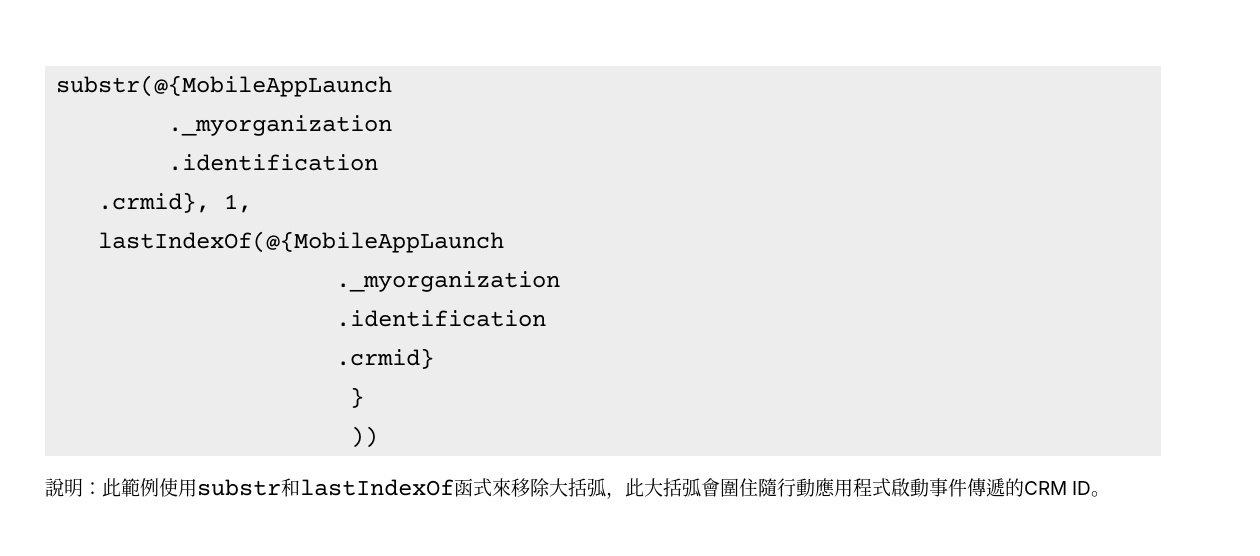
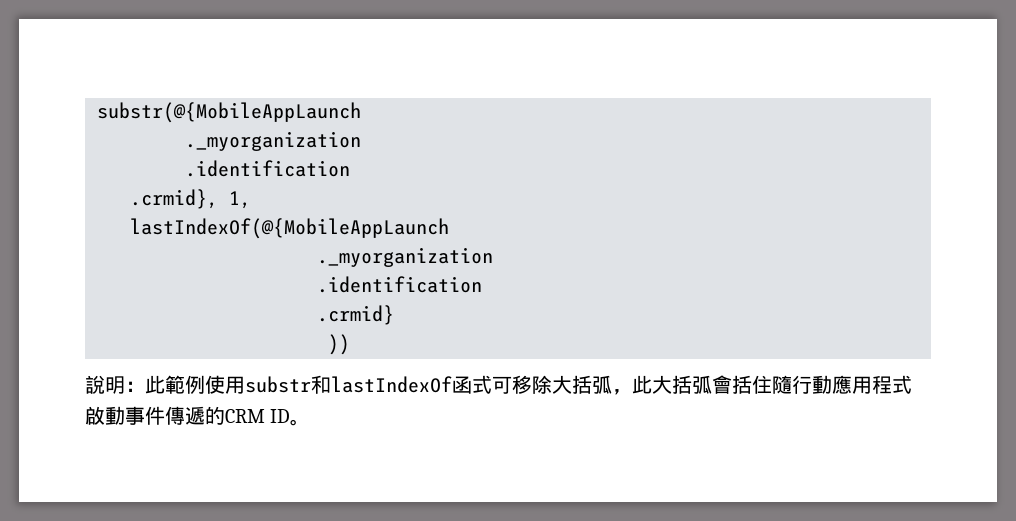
[350,387,365,408] // } -> (394, 315) none
[492,478,511,497] 來 -> [492,376,512,394] 可
[720,478,739,497] 圍 -> [732,375,752,394] 括

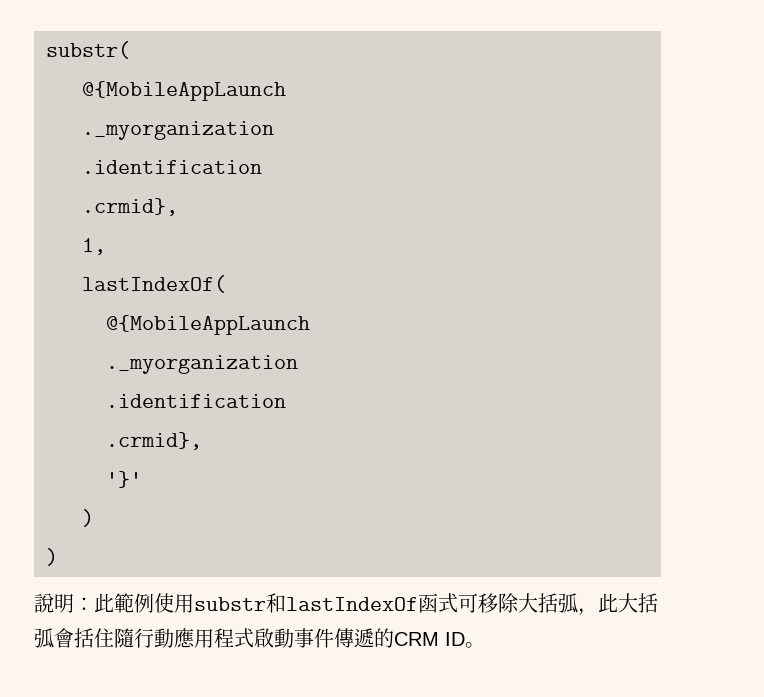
[97,102,361,123] [185,131,361,151] [185,160,350,177] [130,189,218,209] substr(@{MobileAppLaunch // ._myorganization // .identification // .crmid}, -> [46,41,130,59] [82,81,286,101] [82,121,274,140] [82,160,262,174] [82,198,178,216] substr( // @{MobileAppLaunch // ._myorganization // .identification // .crmid}, //
[130,218,449,239] [317,247,493,267] [317,276,482,293] [317,305,394,325] [328,334,350,355] lastIndexOf(@{MobileAppLaunch // ._myorganization // .identification // .crmid} // )) -> [82,275,226,293] [106,315,310,335] [106,355,298,374] [106,394,286,408] [106,432,202,450] [106,471,142,488] [82,509,94,527] [46,548,58,566] lastIndexOf( // @{MobileAppLaunch // ._myorganization // .identification // .crmid}, // '}' // ) // )

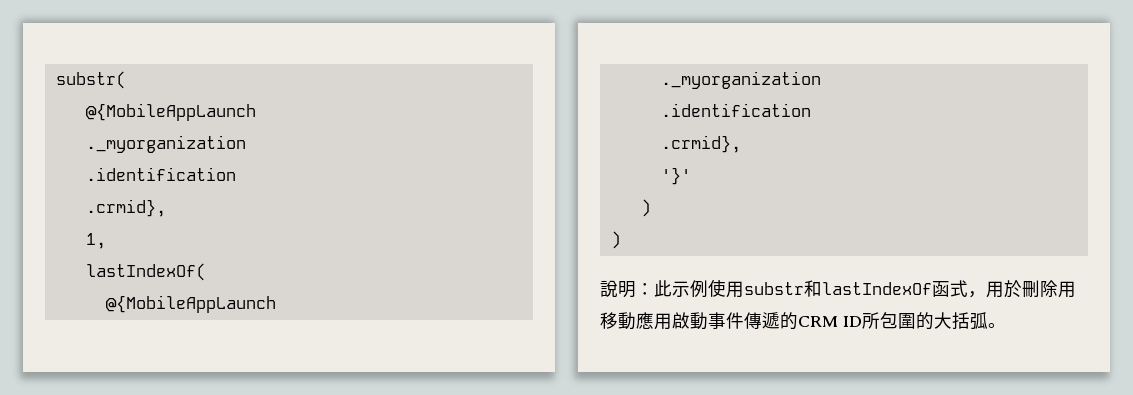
[114,593,134,613] 範 -> [672,281,690,297] 示
[458,593,658,616] [34,628,254,649] 可移除大括弧，此大括弧會括住隨行動應用程式 -> [968,280,1076,298] [600,312,672,330] ，用於刪除用移動應用
(465, 639) none -> [861,312,988,330] 所包圍的大括弧

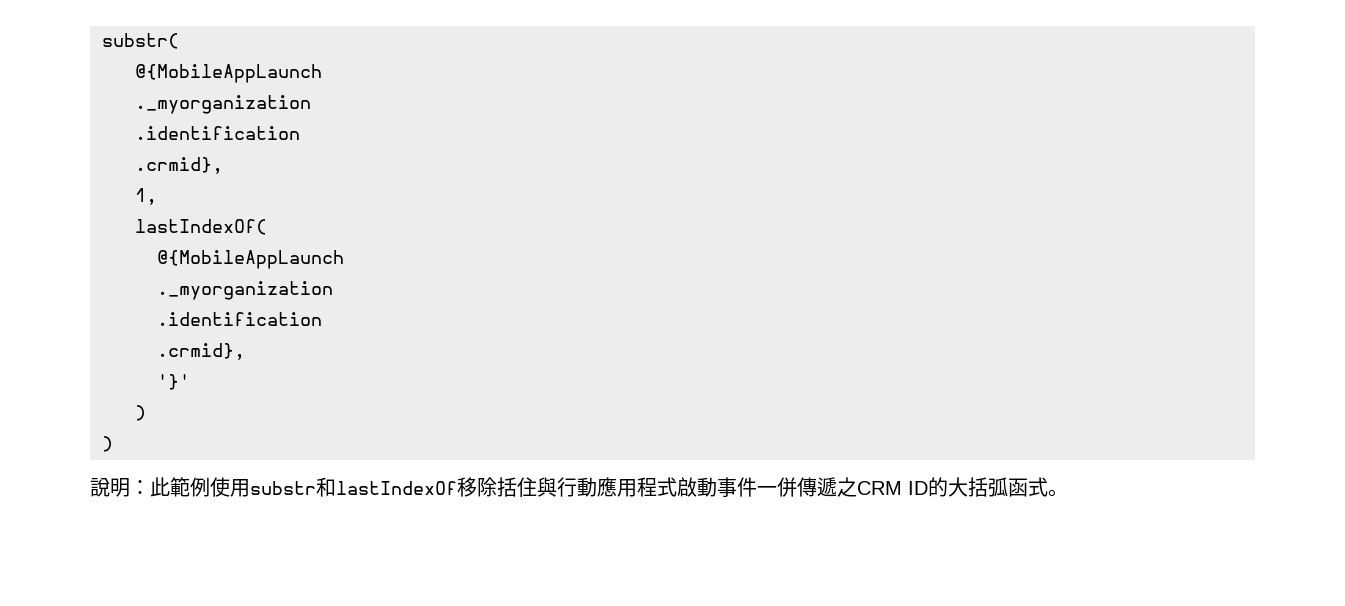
[672,281,690,297] 示 -> [170,477,190,497] 範
[932,280,1076,298] [600,312,798,330] 函式，用於刪除用移動應用啟動事件傳遞的 -> [457,477,857,497] 移除括住與行動應用程式啟動事件一併傳遞之
[861,312,916,329] 所包圍 -> (928, 488) none
(988, 321) none -> [1008,477,1048,497] 函式

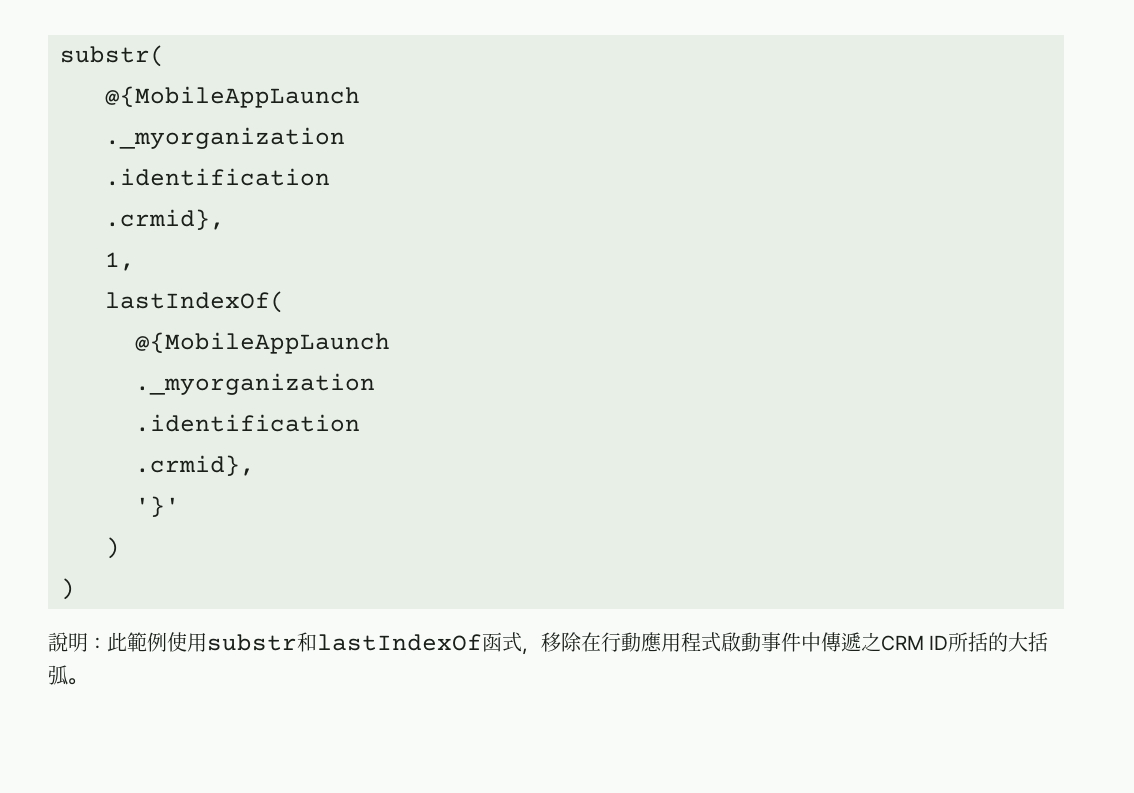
[457,477,557,497] 移除括住與 -> [482,632,601,655] 函式，移除在
[757,477,797,497] 一併 -> [801,632,821,652] 中
(928, 488) none -> [948,632,989,652] 所括
[1008,477,1048,497] 函式 -> (68, 675) none

